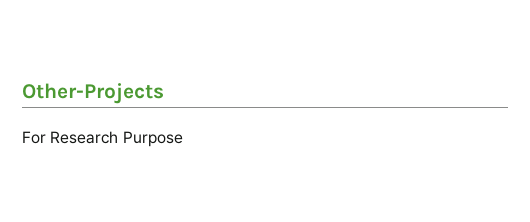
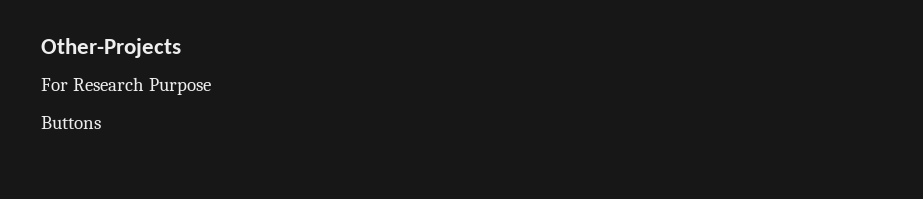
(183, 139) none -> [41,116,101,129] // Buttons

